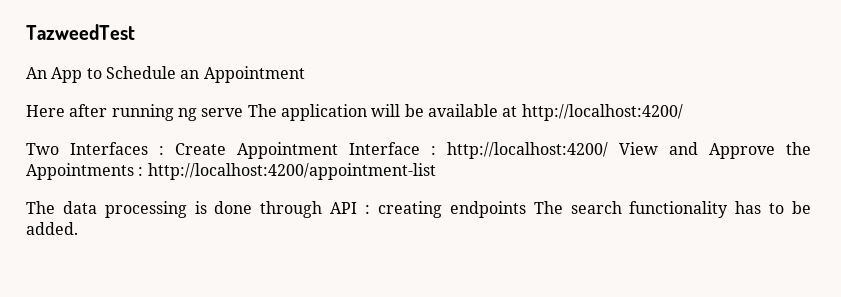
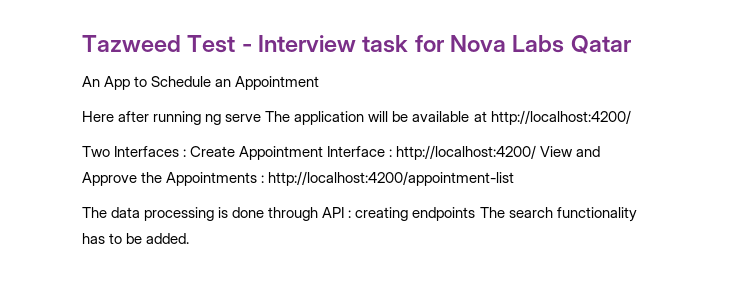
[26,24,135,40] TazweedTest -> [82,35,631,54] Tazweed Test - Interview task for Nova Labs Qatar

